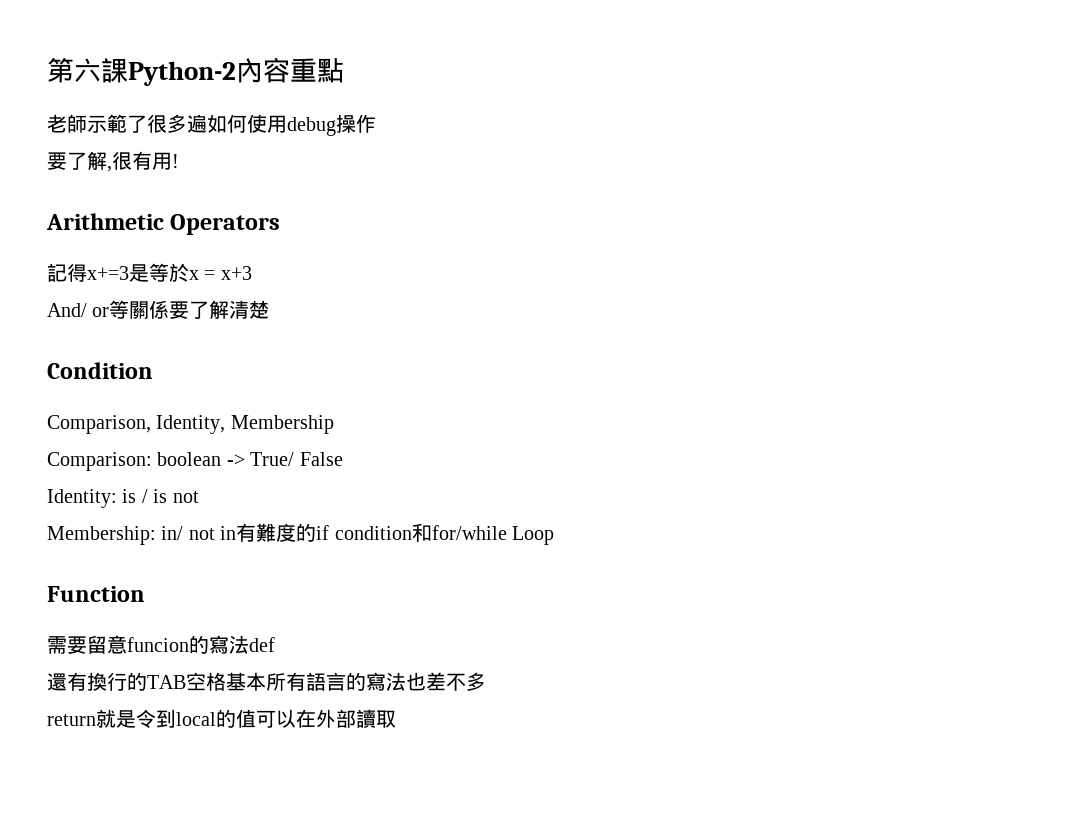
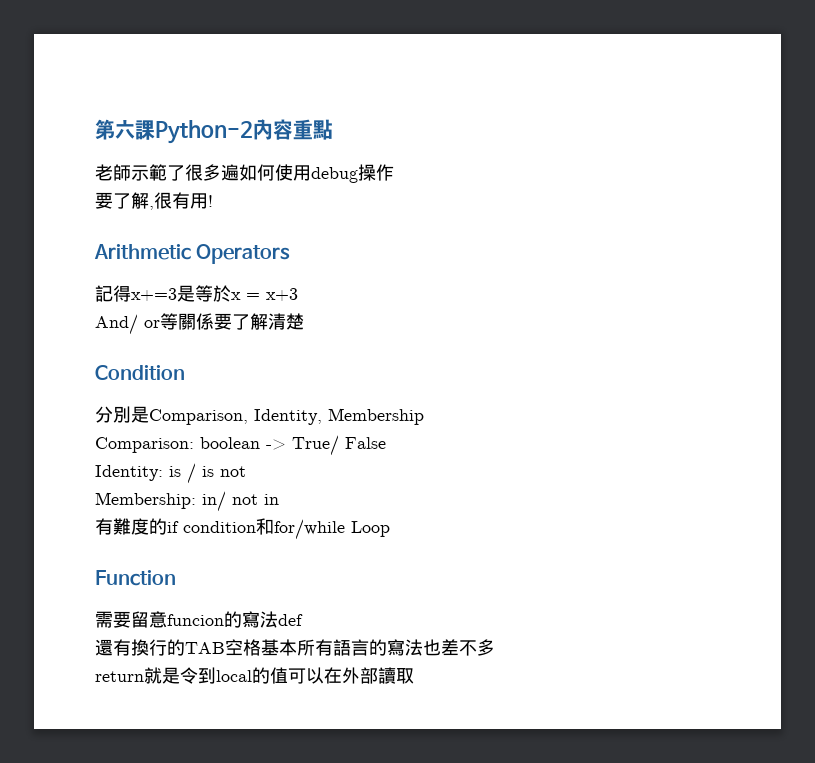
(153, 370) none -> [95,406,149,423] 分別是
(237, 533) none -> (279, 499) //

